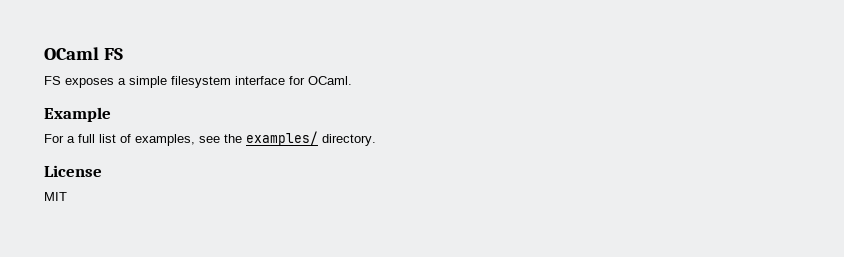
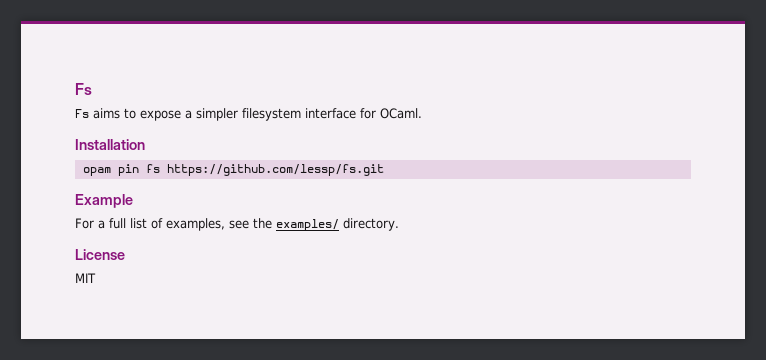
[44,47,123,60] [44,76,167,88] OCaml FS // FS exposes a simple -> [75,83,92,95] [75,108,238,121] Fs // Fs aims to expose a simpler
(352, 80) none -> [75,139,145,150] [82,164,384,176] // Installation // opam pin fs https://github.com/lessp/fs.git

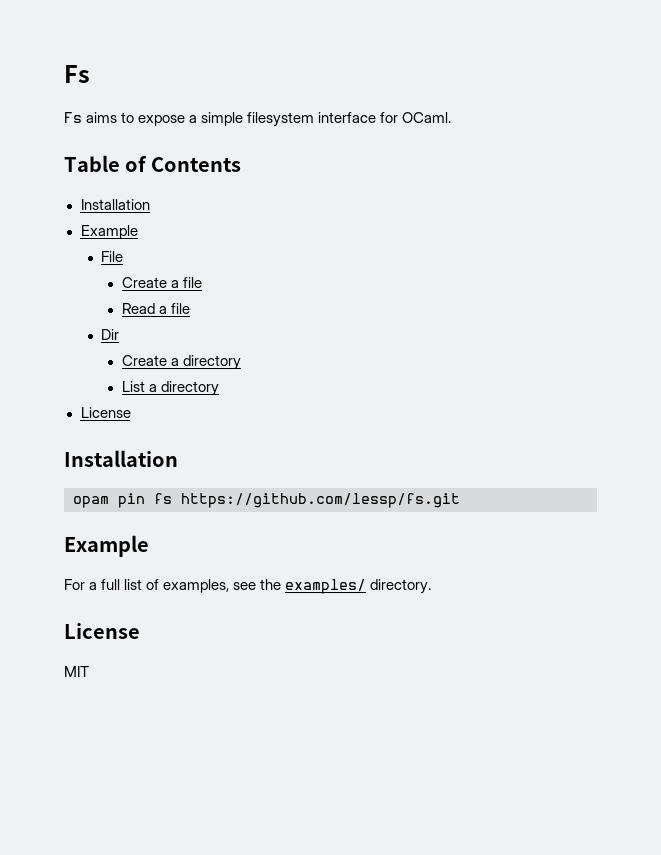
[196,108,238,121] simpler -> [201,112,244,126] simple
(422, 113) none -> [64,155,241,172] [80,199,150,210] [80,225,138,239] [101,251,124,262] [121,277,202,288] [121,303,190,314] [101,329,120,340] [121,355,241,370] [121,381,219,396] [80,407,131,418] // Table of Contents // Installation // Example // File // Create a file // Read a file // Dir // Create a directory // List a directory // License

